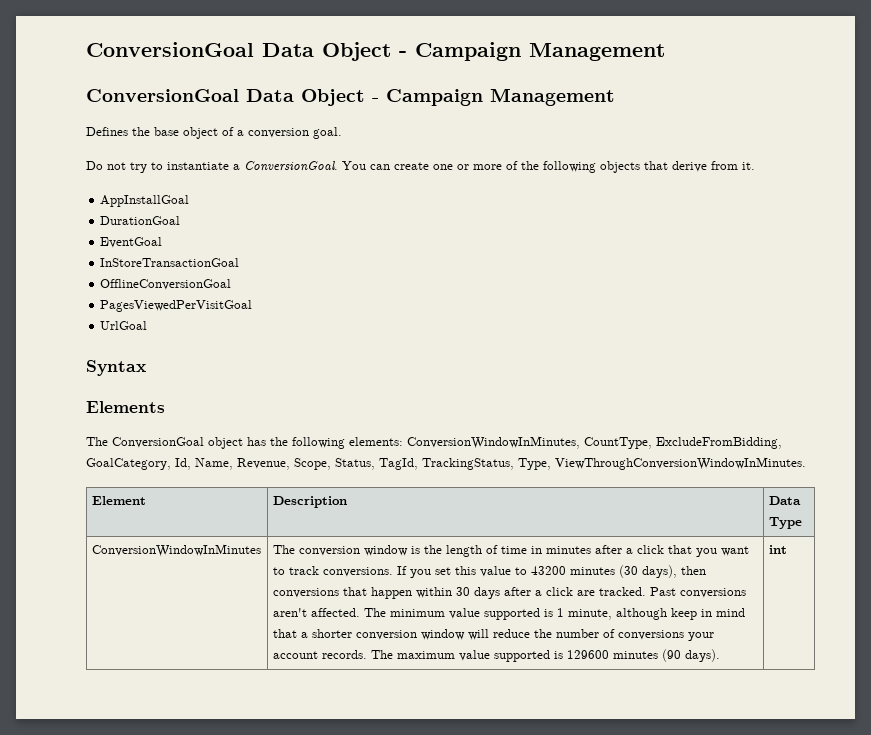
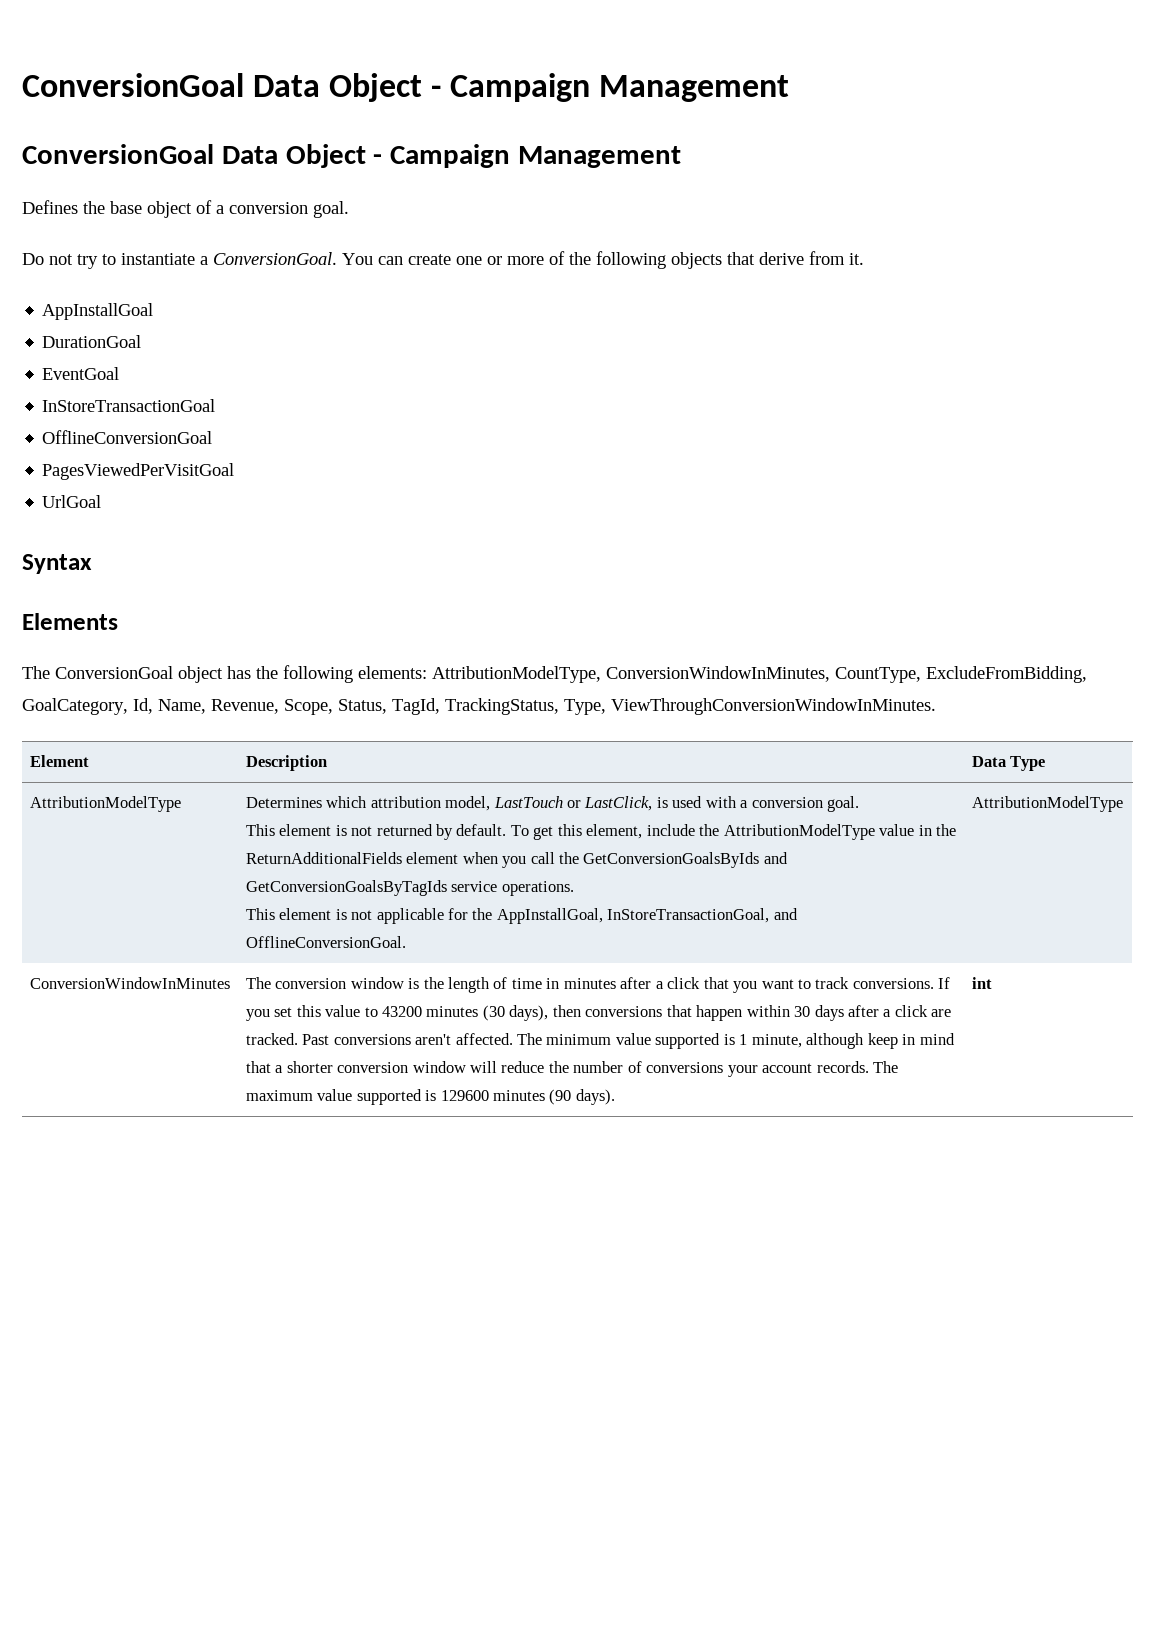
(403, 441) none -> [432,666,601,683] AttributionModelType,
(802, 523) none -> [29,796,181,812] [245,796,860,812] [245,824,957,840] [245,852,788,868] [245,880,574,896] [245,908,798,924] [245,936,406,948] [971,796,1123,812] // AttributionModelType | Determines which attribution model, LastTouch or LastClick, is used with a conversion goal. // This element is not returned by default. To get this element, include the AttributionModelType value in the ReturnAdditionalFields element when you call the GetConversionGoalsByIds and GetConversionGoalsByTagIds service operations. // This element is not applicable for the AppInstallGoal, InStoreTransactionGoal, and OfflineConversionGoal. | AttributionModelType

